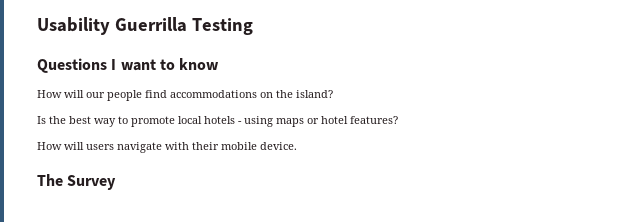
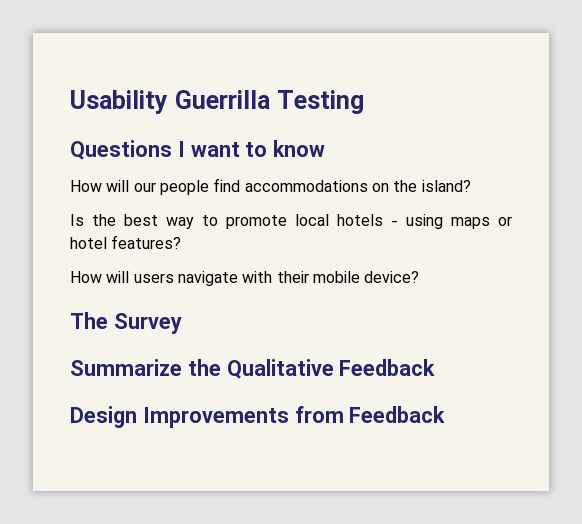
[260,142,297,150] device. -> [364,271,420,283] device?
(117, 182) none -> [70,359,436,379] [70,406,446,428] // Summarize the Qualitative Feedback // Design Improvements from Feedback

